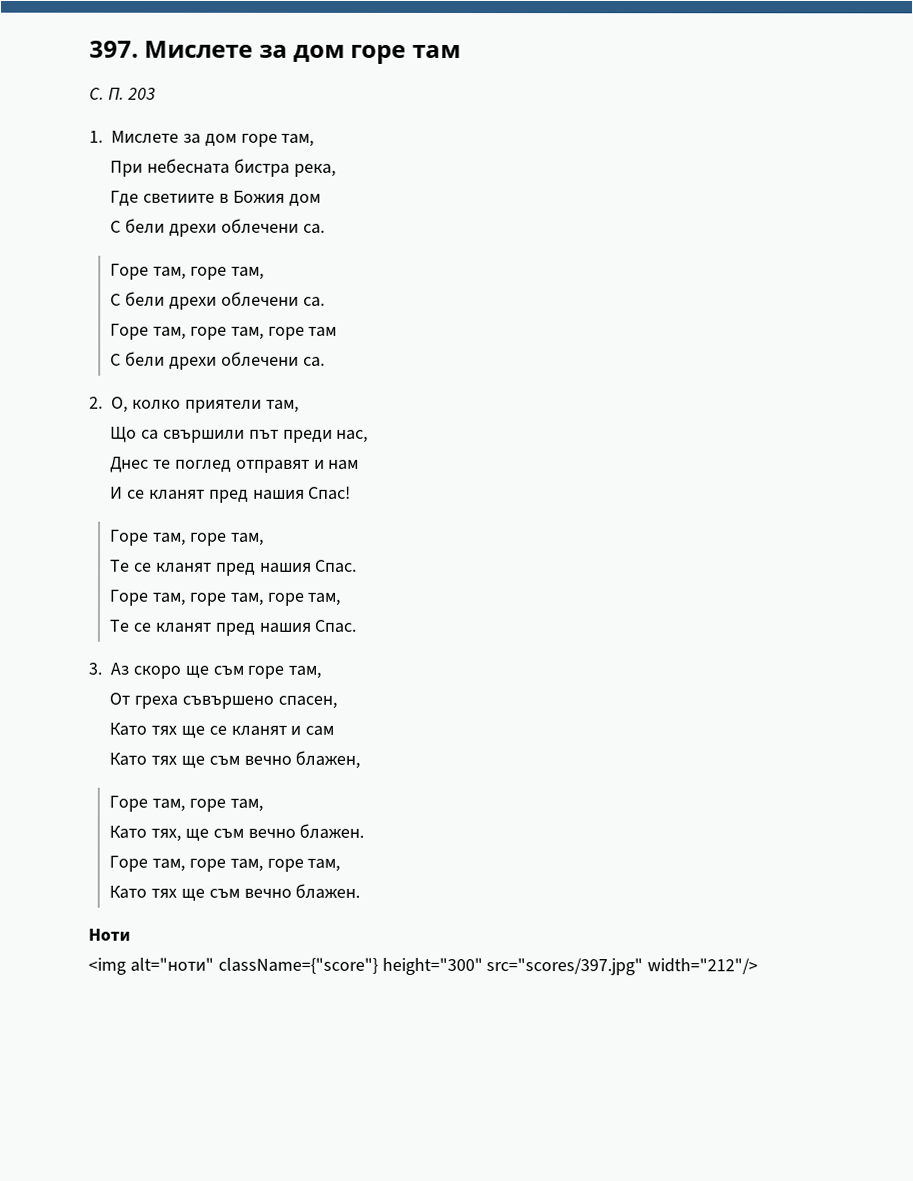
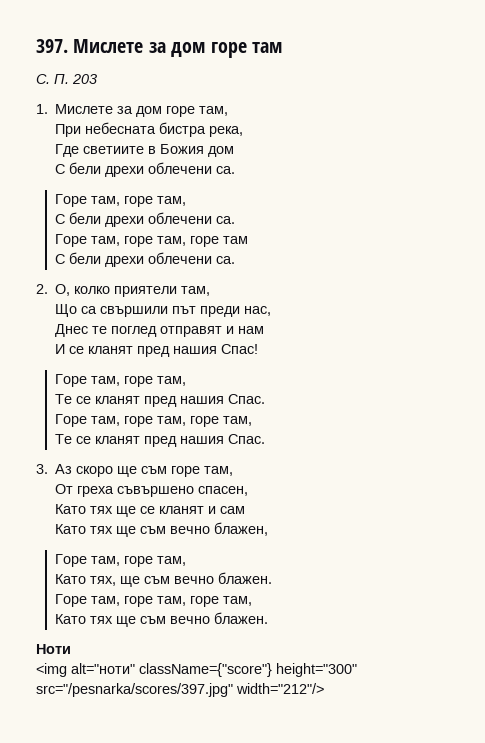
[486,958,644,976] src="scores/397.jpg" -> [36,683,233,697] src="/pesnarka/scores/397.jpg"

